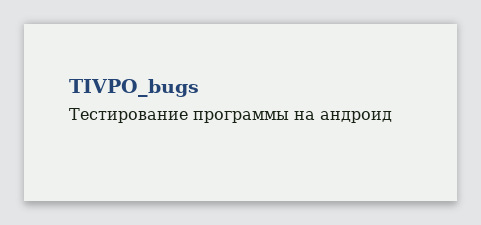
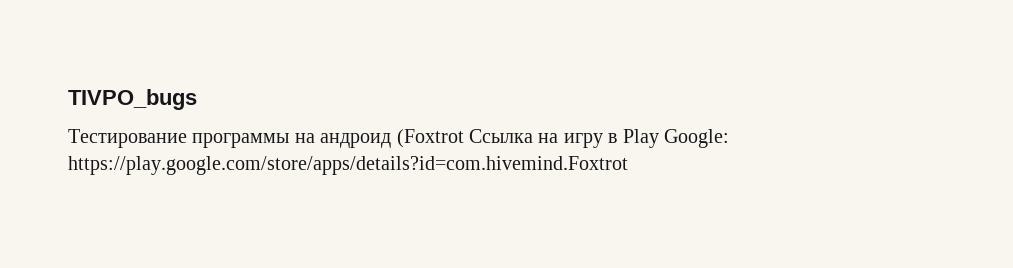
(392, 117) none -> [396,129,729,148] [68,156,628,175] (Foxtrot Ссылка на игру в Play Google: https://play.google.com/store/apps/details?id=com.hivemind.Foxtrot

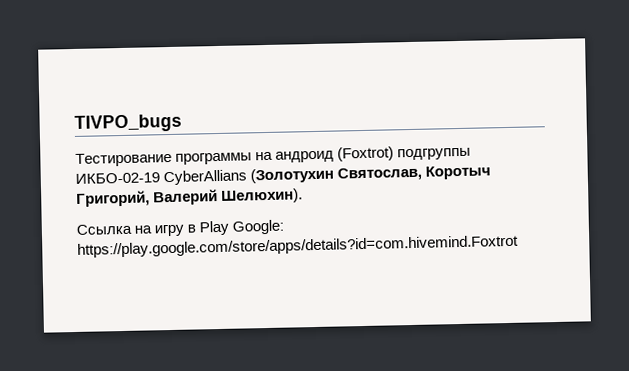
[396,129,464,148] (Foxtrot -> [337,146,472,162] [75,165,492,186] [76,188,304,207] (Foxtrot) подгруппы ИКБО-02-19 CyberAllians (Золотухин Святослав, Коротыч Григорий, Валерий Шелюхин). //

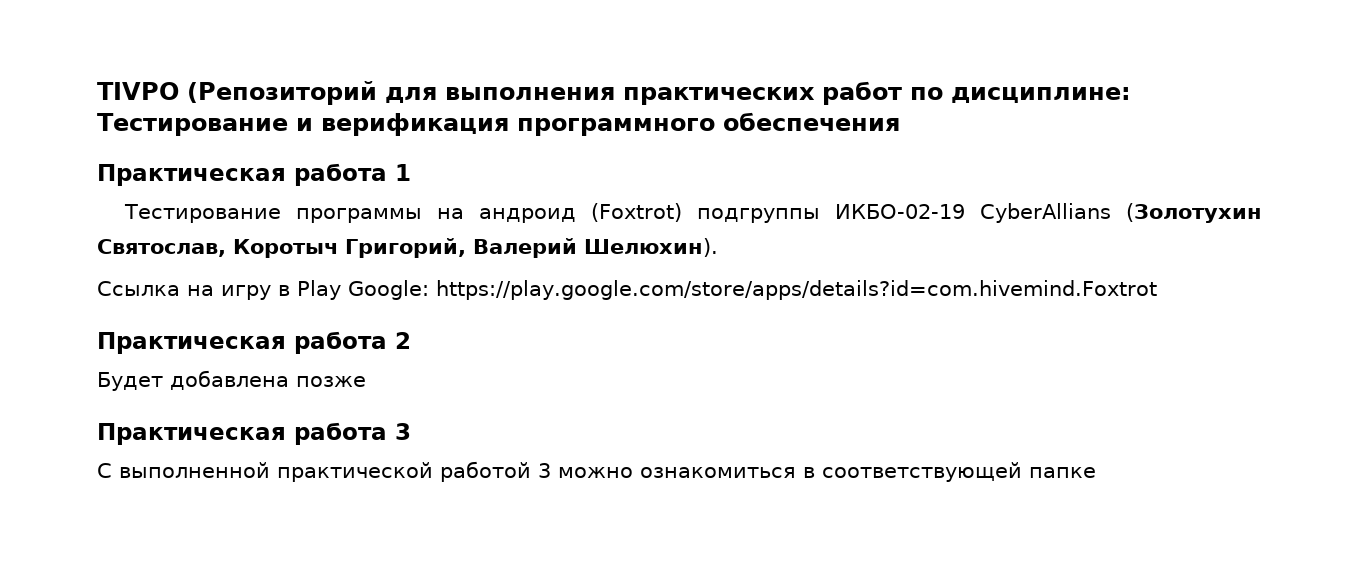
[74,113,182,133] TIVPO_bugs -> [97,81,1131,105] [97,112,900,136] [97,163,411,186] TIVPO (Репозиторий для выполнения практических работ по дисциплине: Тестирование и верификация программного обеспечения // Практическая работа 1
(519, 246) none -> [97,331,411,354] [97,370,366,391] [97,422,411,445] [97,461,1096,482] // Практическая работа 2 // Будет добавлена позже // Практическая работа 3 // С выполненной практической работой 3 можно ознакомиться в соответствующей папке

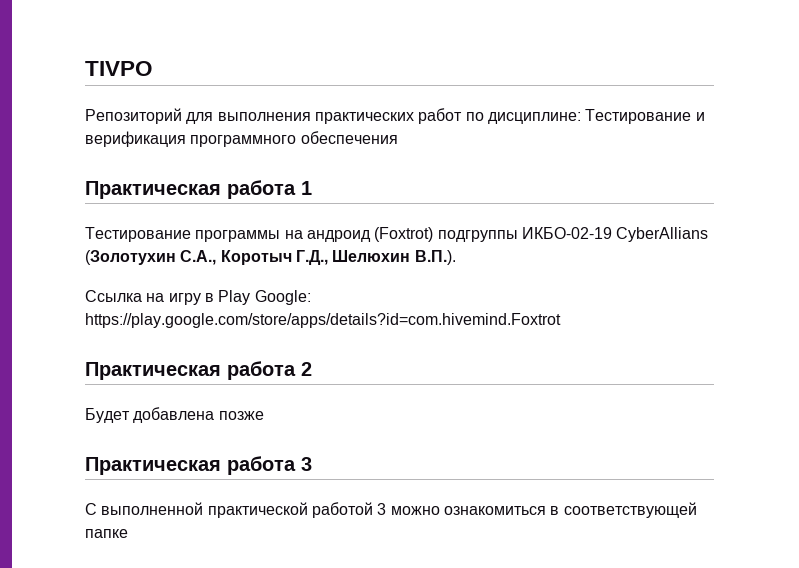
[187,81,377,105] (Репозиторий -> [85,108,182,124] // Репозиторий
[97,238,718,258] Святослав, Коротыч Григорий, Валерий Шелюхин). -> [180,250,456,265] С.А., Коротыч Г.Д., Шелюхин В.П.).

